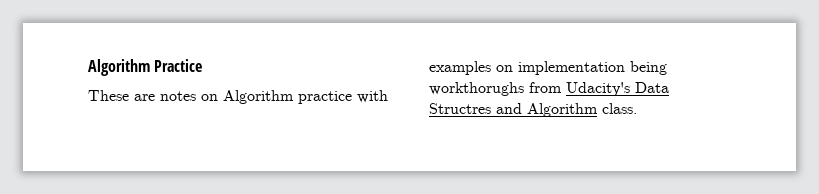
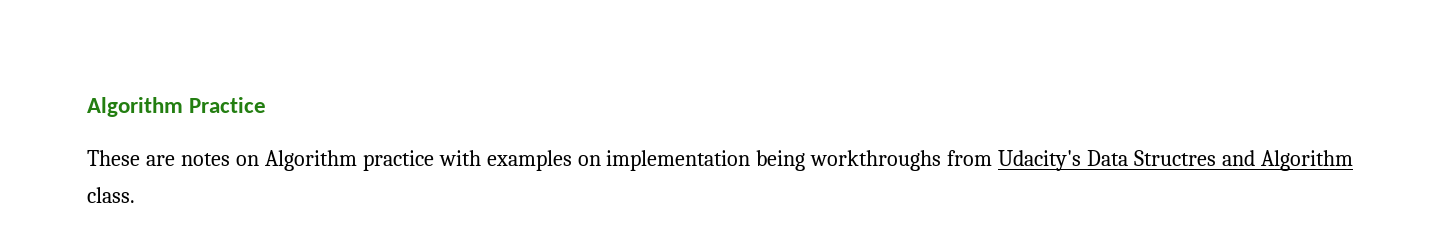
[429,82,524,96] workthorughs -> [810,150,942,171] workthroughs

